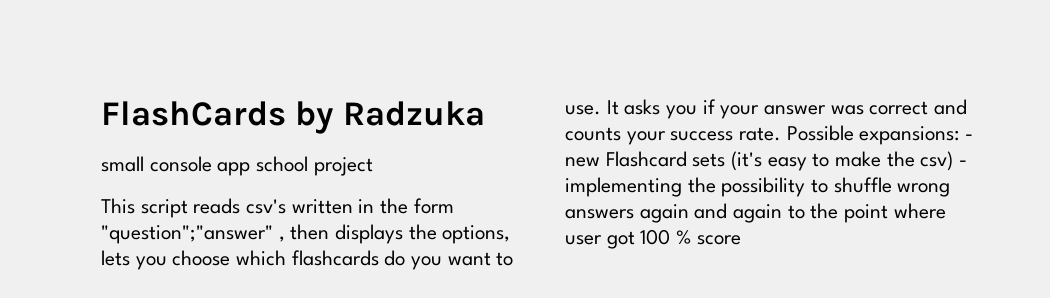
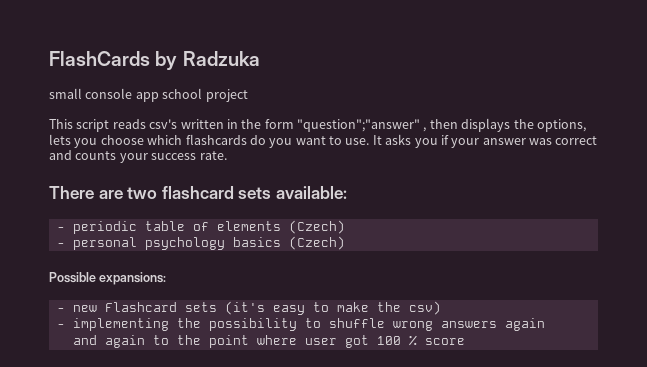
(782, 134) none -> [49,186,347,199] [56,220,345,234] [56,236,345,250] // There are two flashcard sets available: // - periodic table of elements (Czech) // - personal psychology basics (Czech) //
(960, 135) none -> (167, 278) //
(954, 161) none -> (441, 308) //
(689, 213) none -> (545, 324) //

